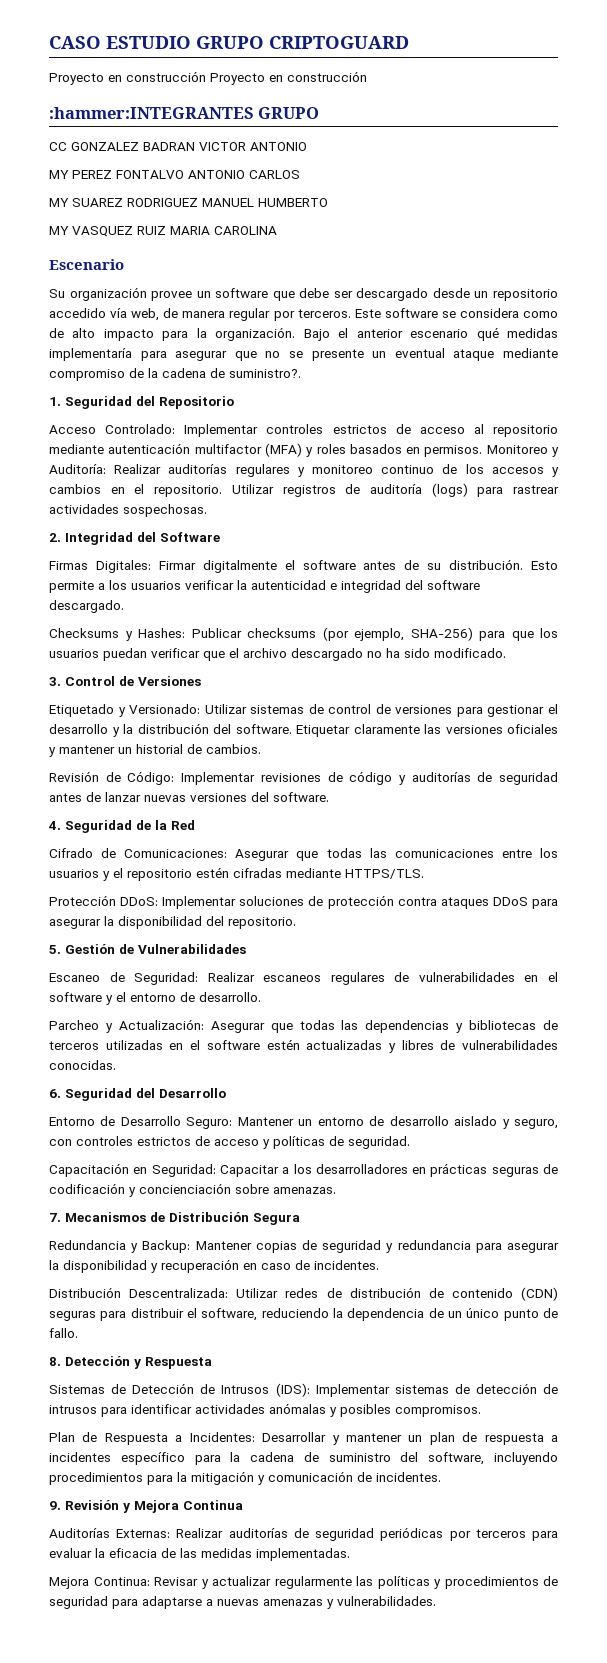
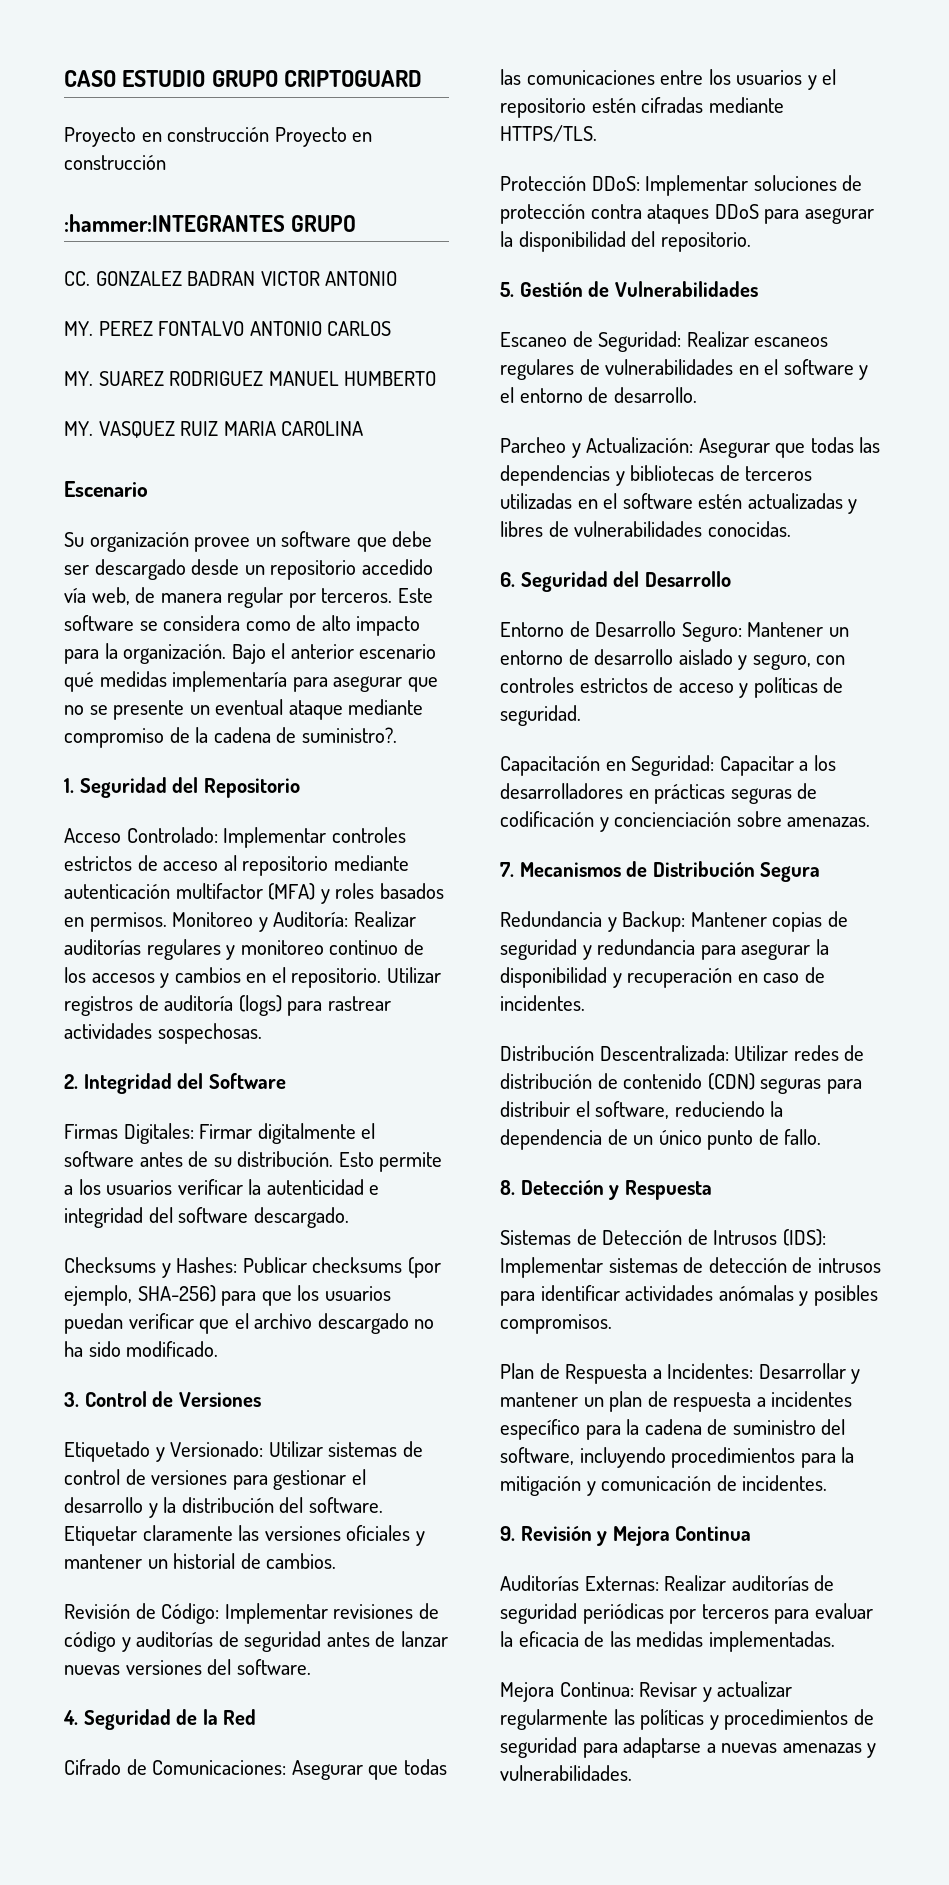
[49,142,67,151] CC -> [64,271,90,286] CC.
[49,170,69,179] MY -> [64,321,93,336] MY.
[49,198,69,207] MY -> [64,371,93,386] MY.
[49,226,69,235] MY -> [64,421,93,436] MY.

